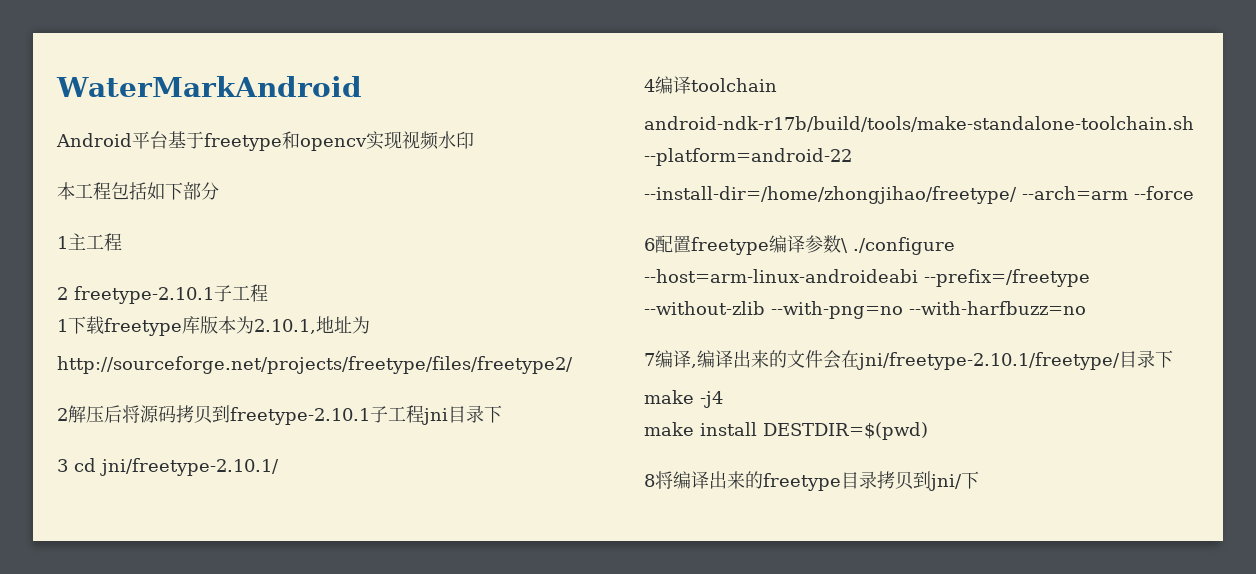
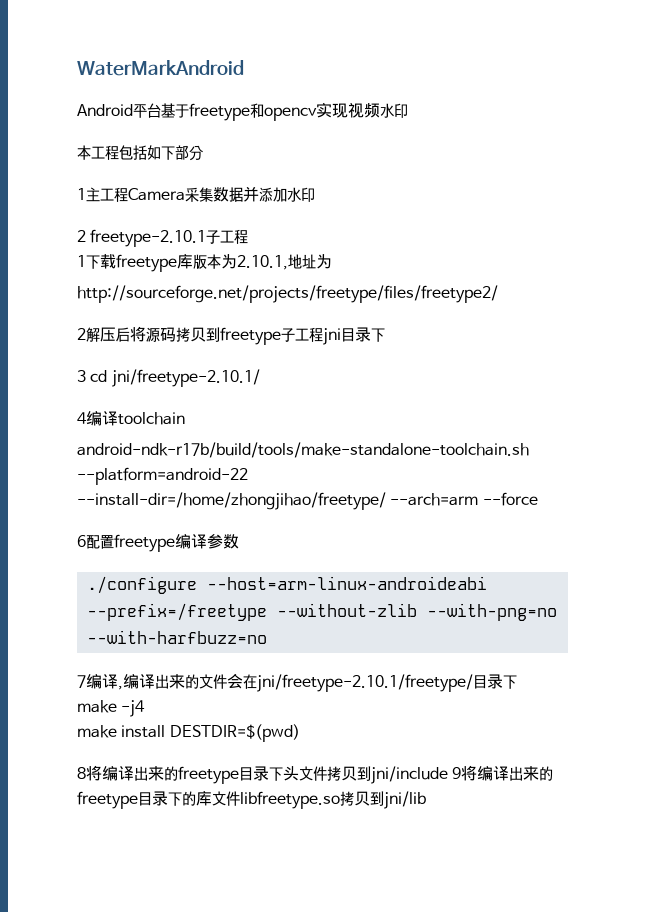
(122, 242) none -> [128,186,315,202] Camera采集数据并添加水印
[230,407,370,425] freetype-2.10.1 -> [220,327,281,345] freetype
[841,238,848,253] \ -> (239, 541) //
[877,471,979,491] 拷贝到jni/下 -> [269,765,554,784] [77,791,426,809] 下头文件拷贝到jni/include 9将编译出来的freetype目录下的库文件libfreetype.so拷贝到jni/lib

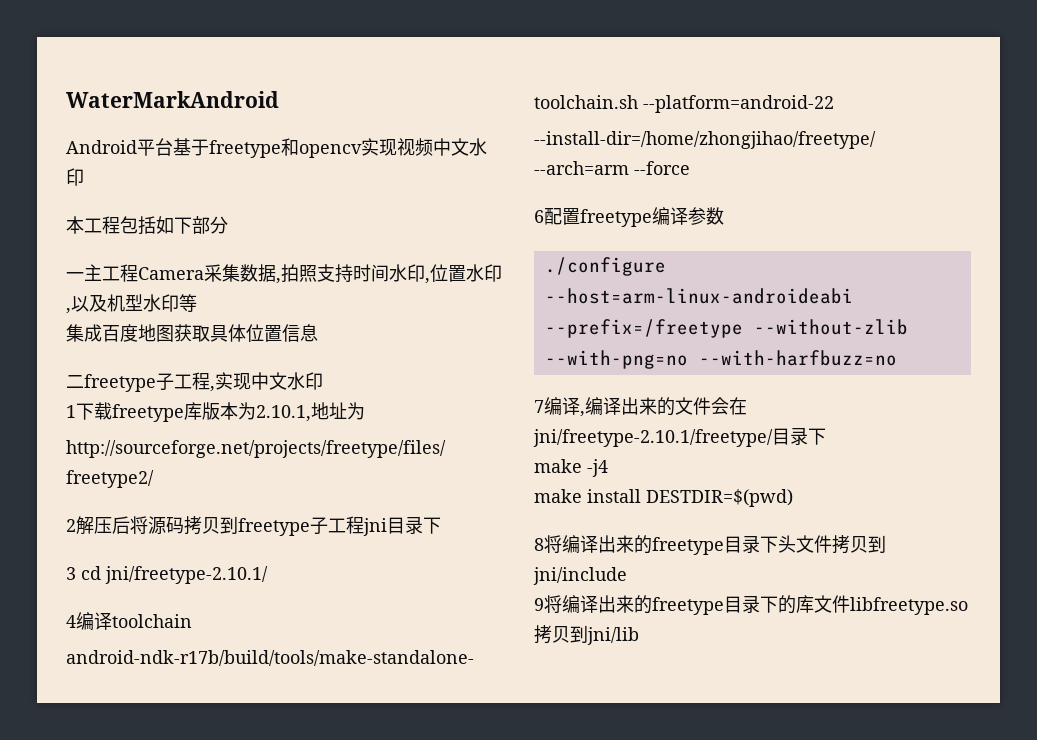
(380, 110) none -> [433,138,469,156] 中文
[77,188,86,200] 1 -> [66,272,84,280] 一
[243,186,315,202] [77,229,249,247] 并添加水印 // 2 freetype-2.10.1子工程 -> [276,264,502,284] [66,294,197,314] [66,324,318,342] [66,372,323,392] ,拍照支持时间水印,位置水印,以及机型水印等 // 集成百度地图获取具体位置信息 // 二freetype子工程,实现中文水印
(448, 775) none -> (627, 576) //

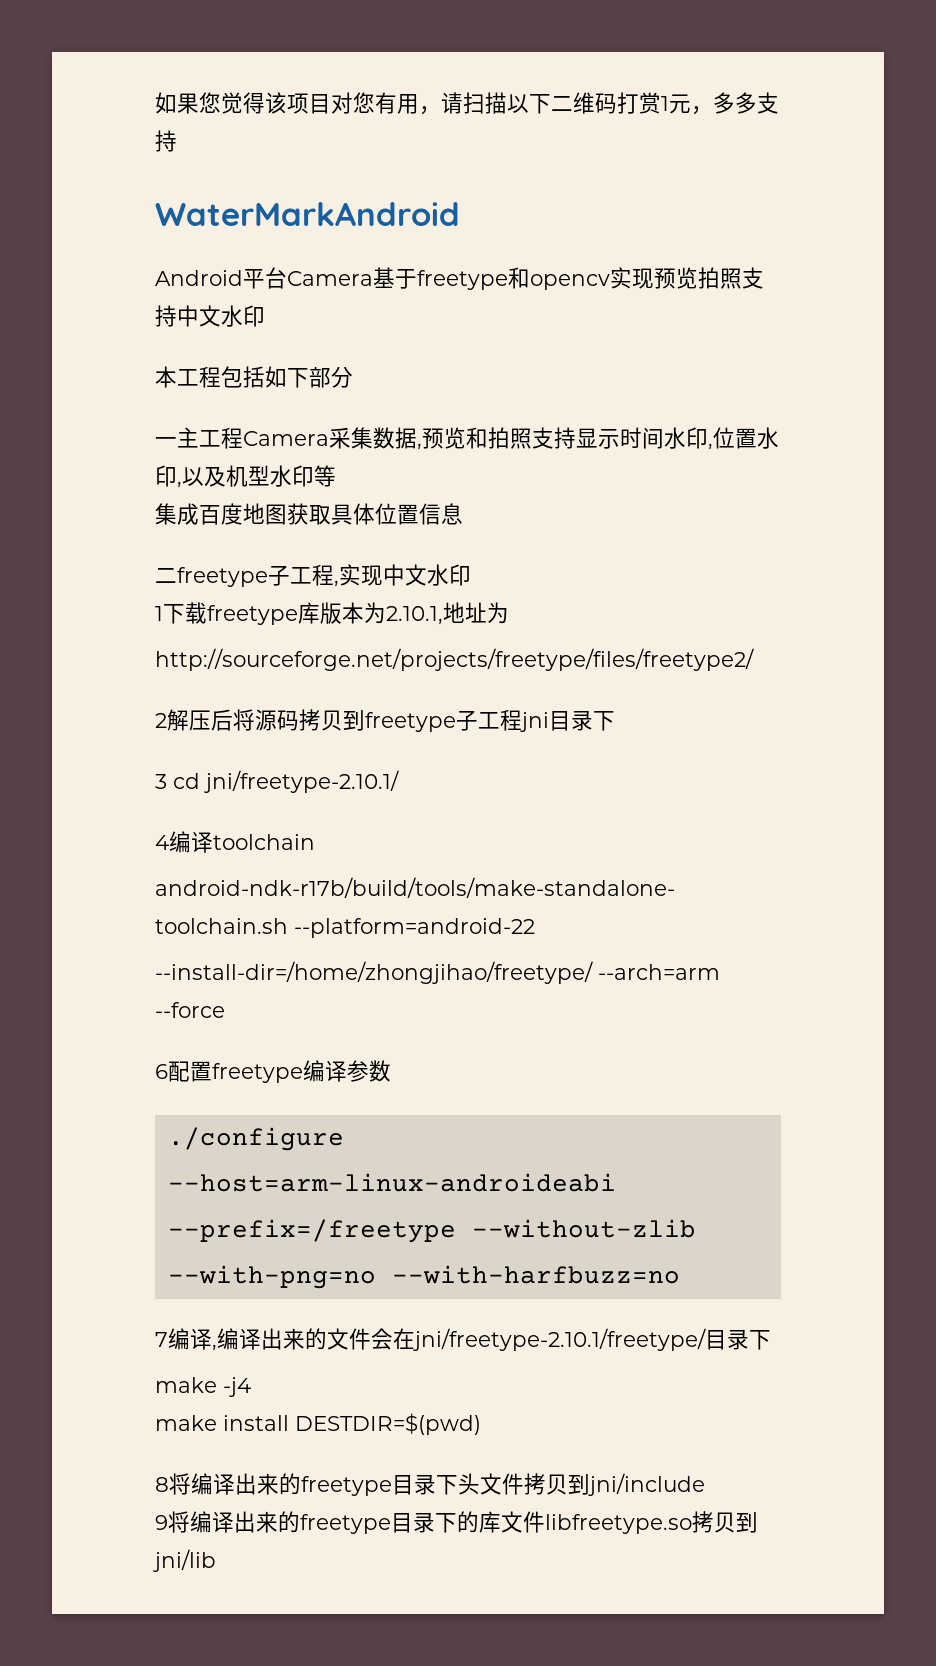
(66, 99) none -> [155,92,779,115] [155,130,177,152] 如果您觉得该项目对您有用，请扫描以下二维码打赏1元，多多支持 //
(173, 147) none -> [287,271,373,286] Camera
[397,138,433,156] 视频 -> [654,267,764,289] [155,305,177,327] 预览拍照支持
[281,264,353,283] 拍照支持 -> [422,427,620,449] 预览和拍照支持显示

